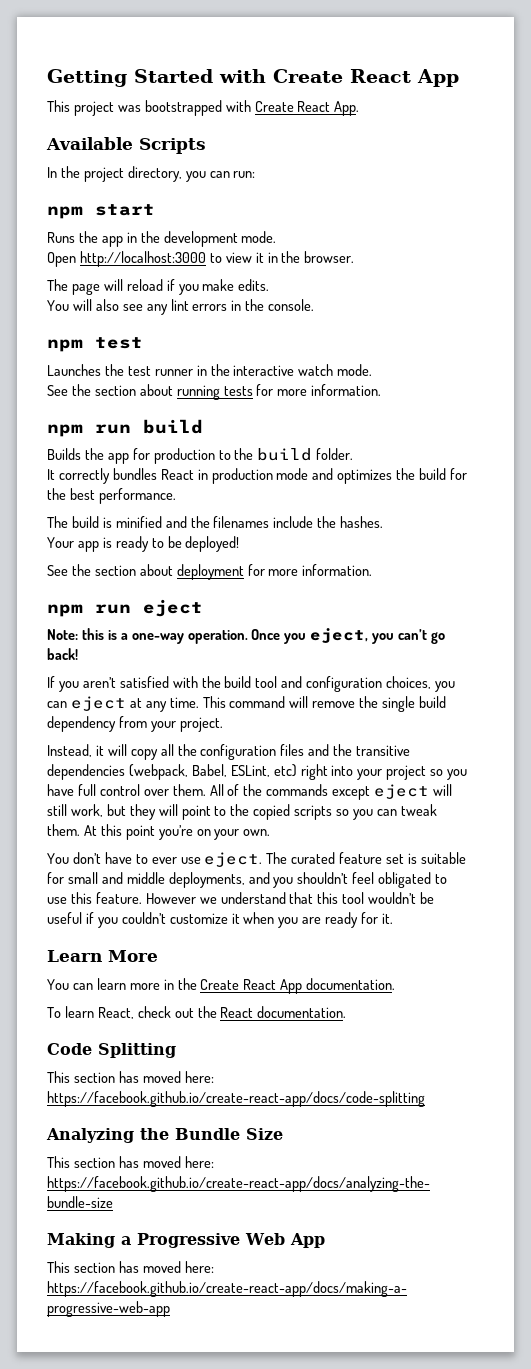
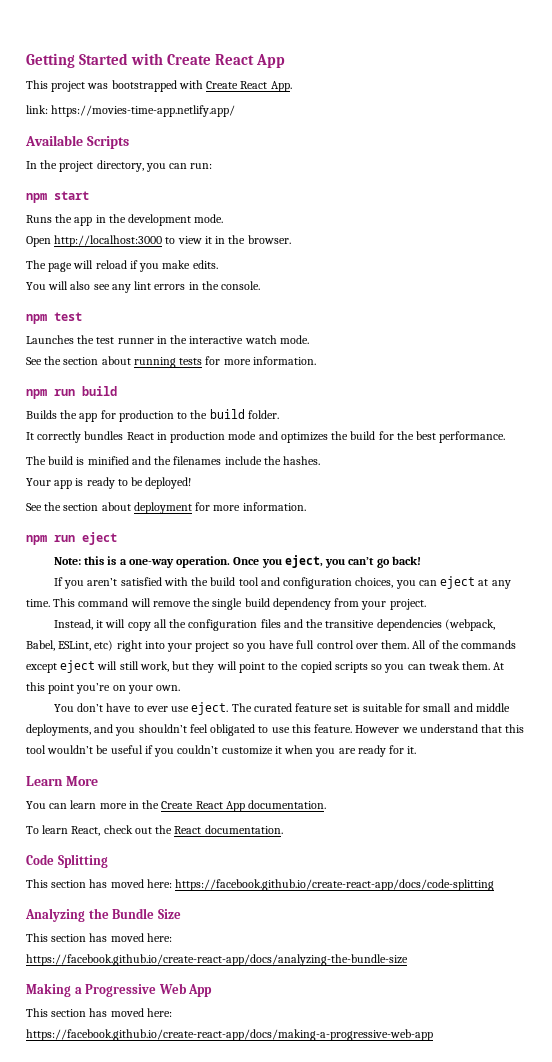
(360, 108) none -> [26,105,236,117] // link: https://movies-time-app.netlify.app/

